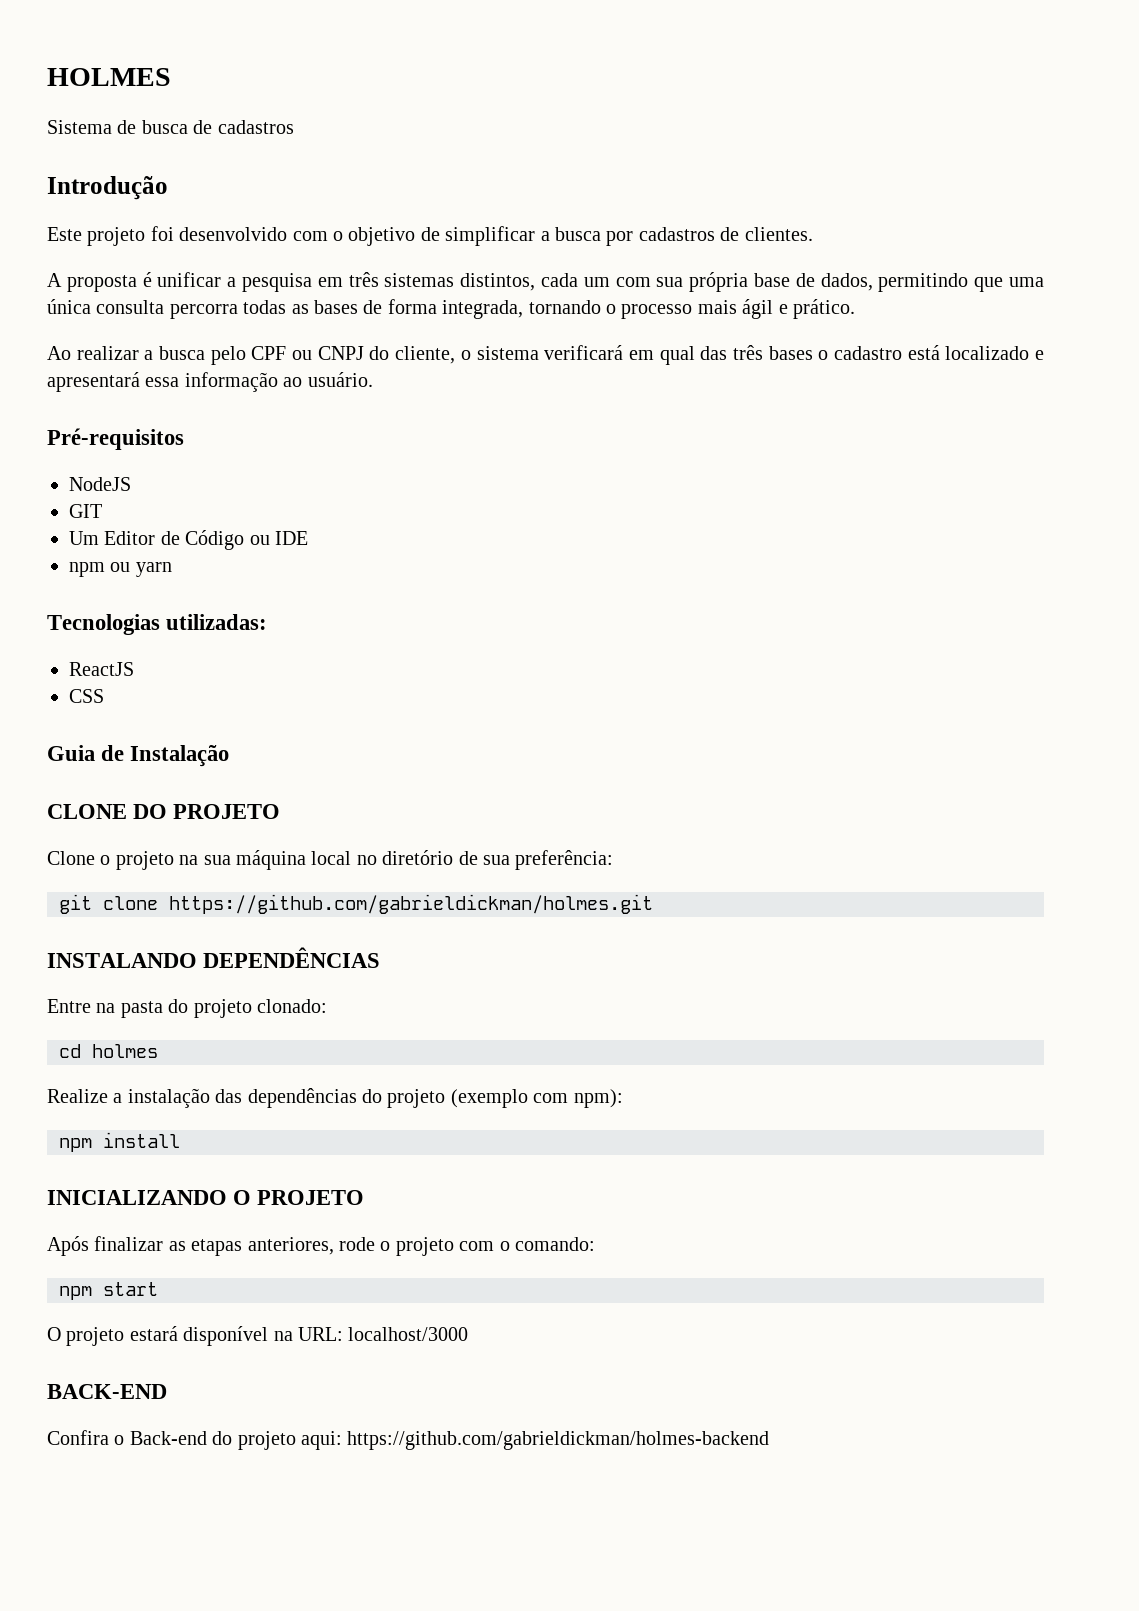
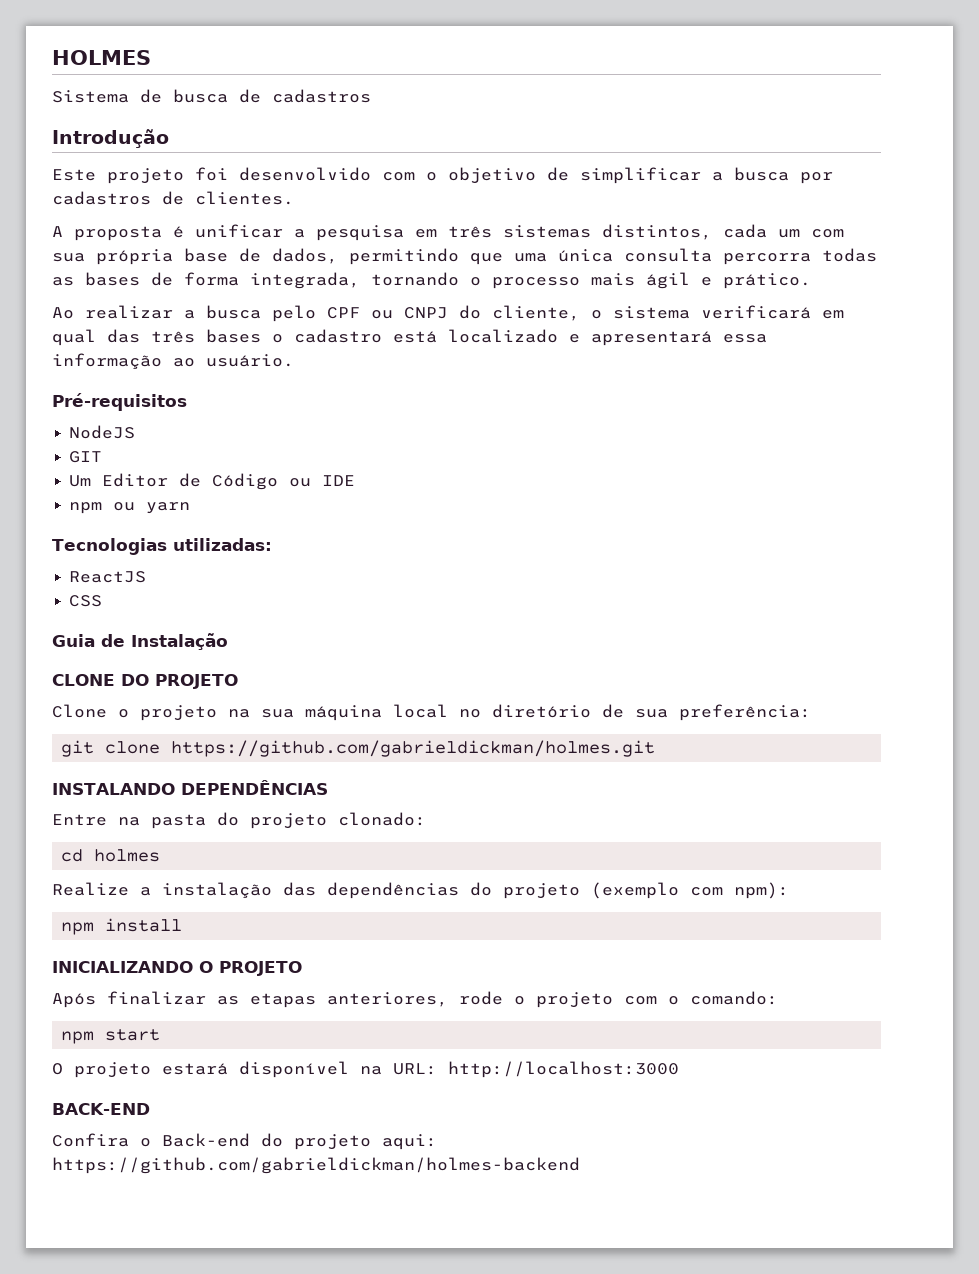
[348,1327,469,1341] localhost/3000 -> [448,1061,679,1078] http://localhost:3000

